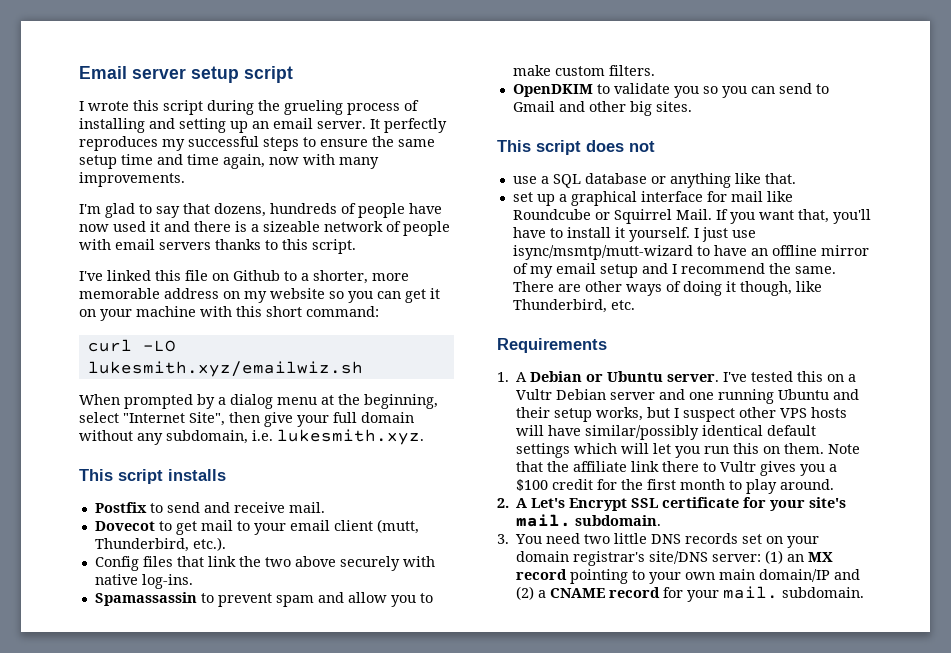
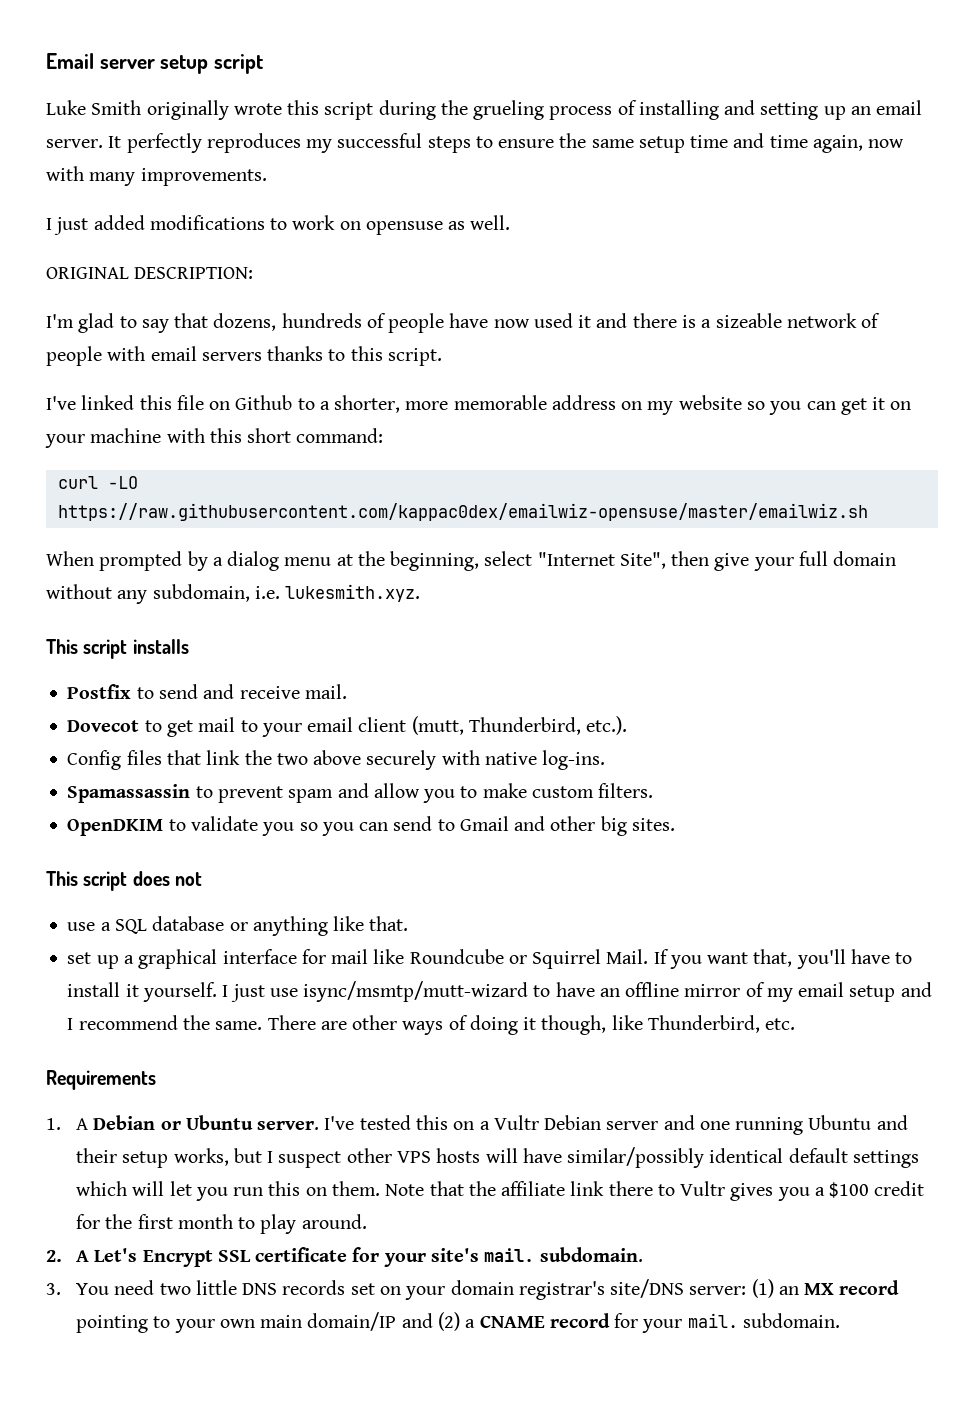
[79,101,84,111] I -> [46,100,229,120] Luke Smith originally
(185, 179) none -> [46,215,511,235] [46,267,254,279] // I just added modifications to work on opensuse as well. // ORIGINAL DESCRIPTION:
[87,361,363,377] lukesmith.xyz/emailwiz.sh -> [57,503,868,521] https://raw.githubusercontent.com/kappac0dex/emailwiz-opensuse/master/emailwiz.sh

